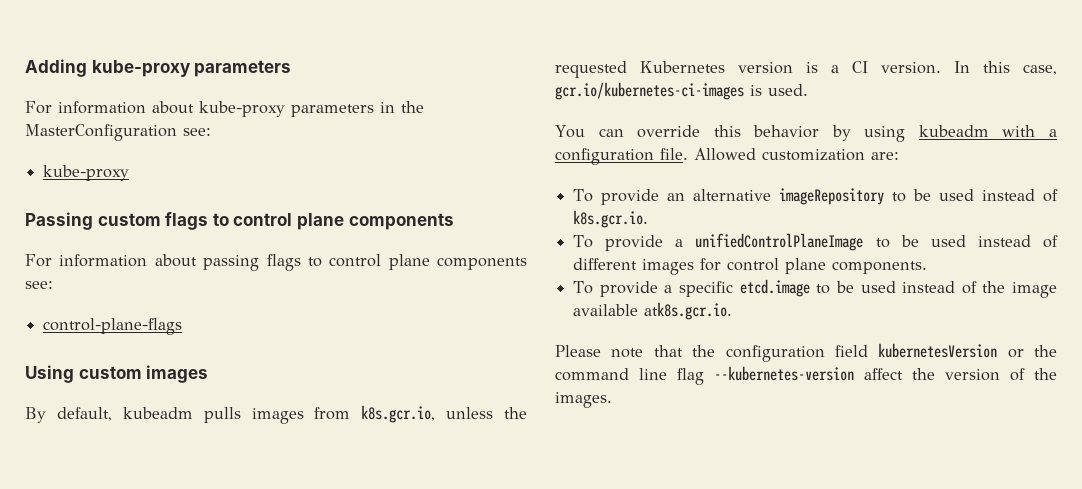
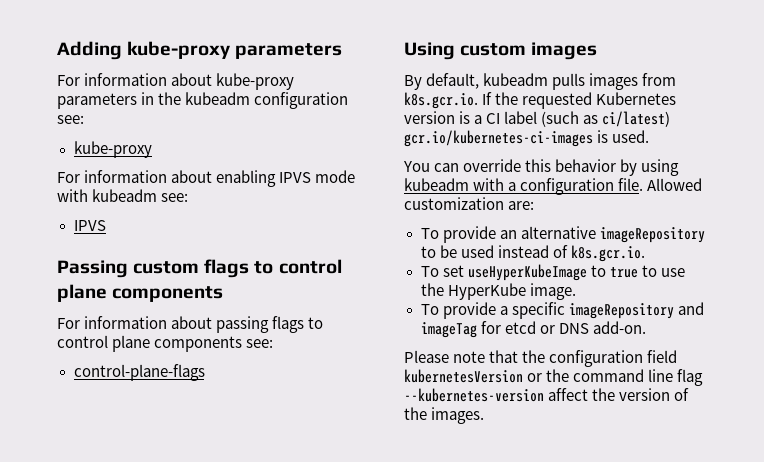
[25,124,177,141] MasterConfiguration -> [185,92,349,109] kubeadm configuration
(130, 173) none -> [57,170,356,187] [57,189,189,202] [73,220,106,231] // For information about enabling IPVS mode with kubeadm see: // IPVS
[361,405,494,423] k8s.gcr.io, unless -> [404,92,493,109] k8s.gcr.io. If
[881,61,1057,75] version. In this case, -> [504,111,671,127] label (such as ci/latest)
[605,233,1058,251] [573,258,928,275] [573,279,1057,298] [573,302,733,320] provide a unifiedControlPlaneImage to be used instead of different images for control plane components. // To provide a specific etcd.image to be used instead of the image available atk8s.gcr.io. -> [442,264,685,281] [420,283,576,300] [420,302,704,319] [420,321,646,338] set useHyperKubeImage to true to use the HyperKube image. // To provide a specific imageRepository and imageTag for etcd or DNS add-on.

